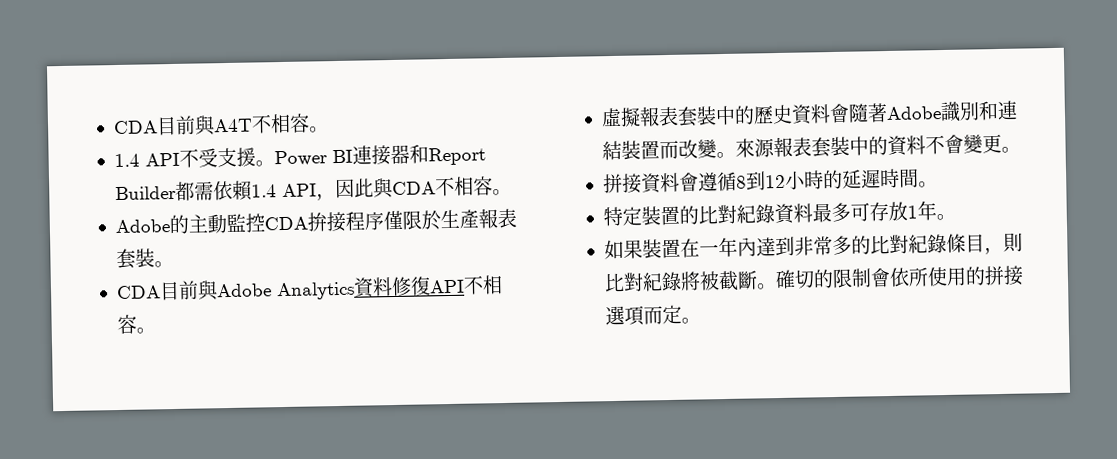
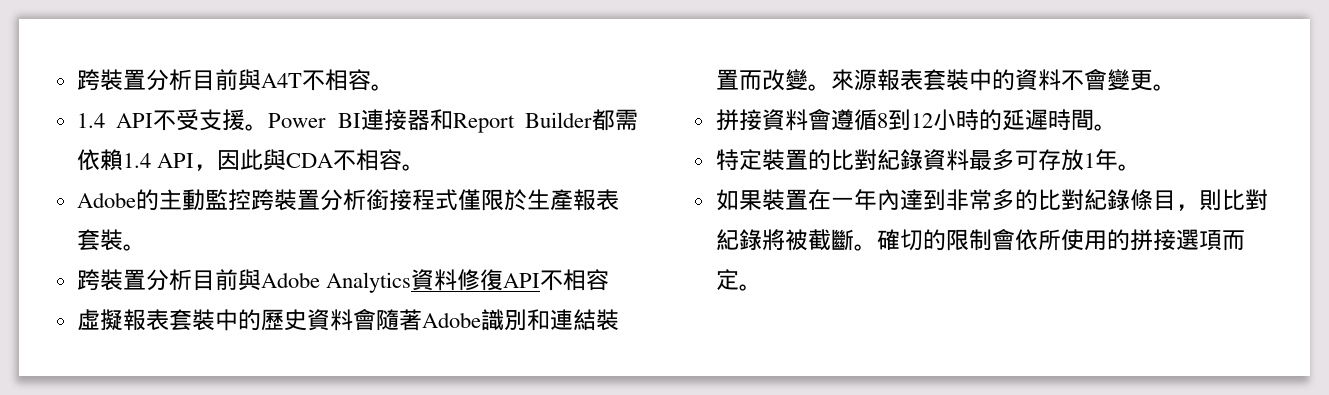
[112,120,158,135] CDA -> [76,69,192,91] 跨裝置分析
[263,211,384,233] CDA拚接程序 -> [250,189,458,211] 跨裝置分析銜接程式
[115,285,161,300] CDA -> [76,269,192,291] 跨裝置分析
[135,327,156,334] 。 -> (609, 280) none

